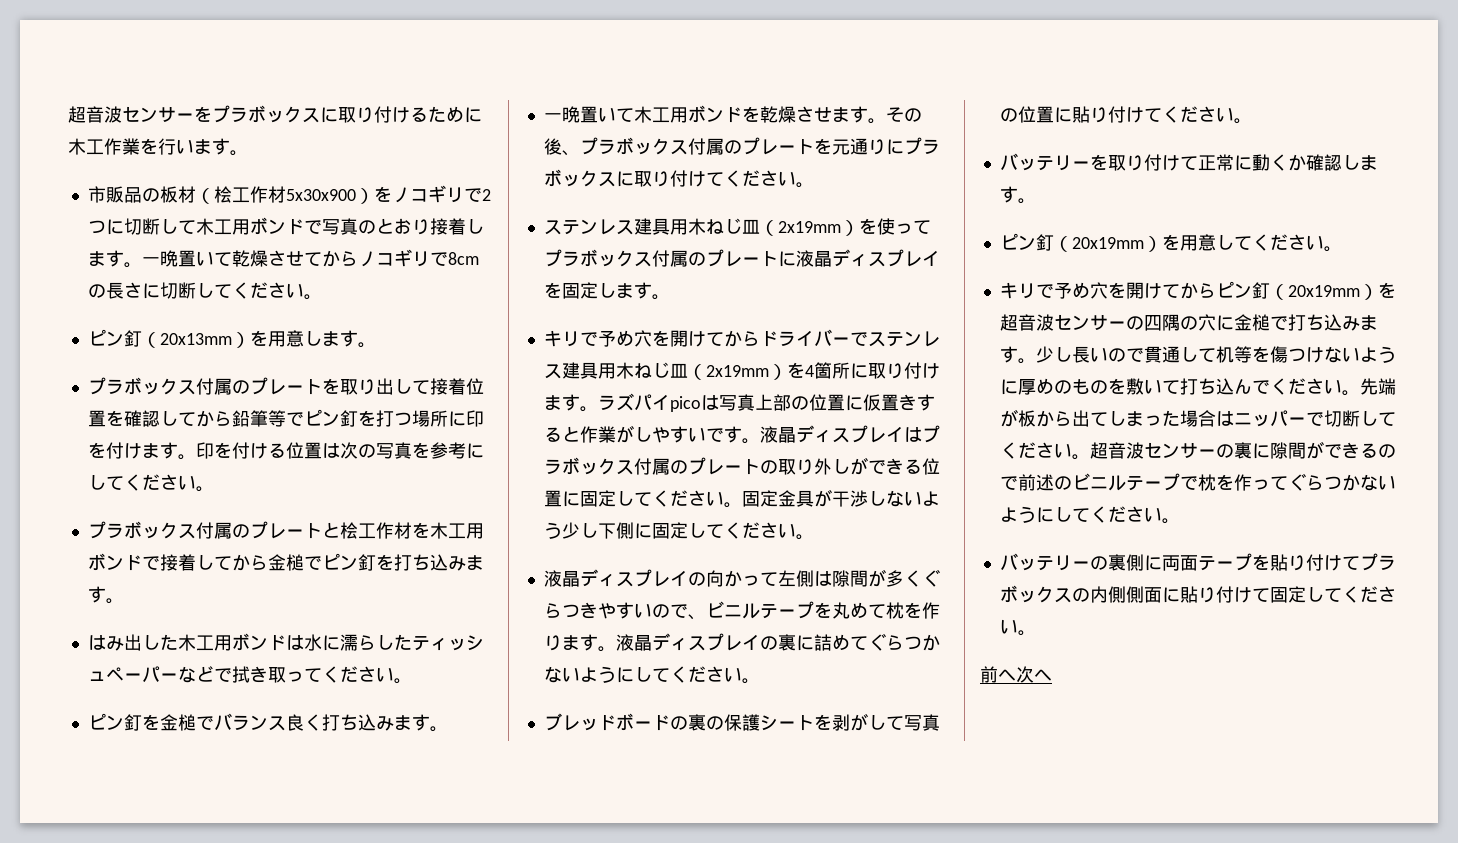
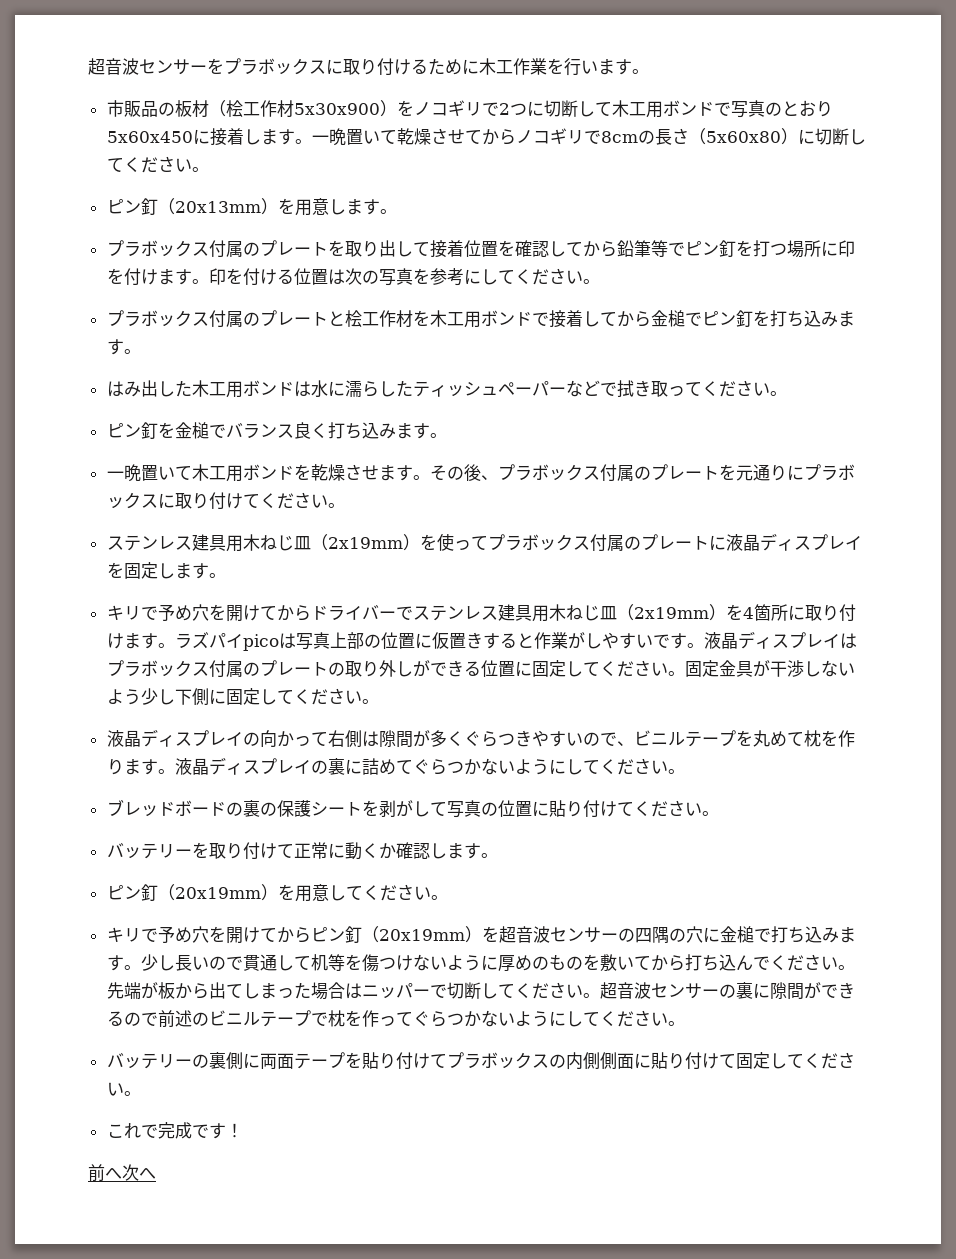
(430, 227) none -> [106,129,210,145] 5x60x450に
(142, 290) none -> [688,128,798,145] （5x60x80）
[777,570,796,587] 左 -> [327,730,345,747] 右
(1180, 387) none -> [650,955,685,971] から
(1036, 633) none -> [106,1122,243,1139] // これで完成です！

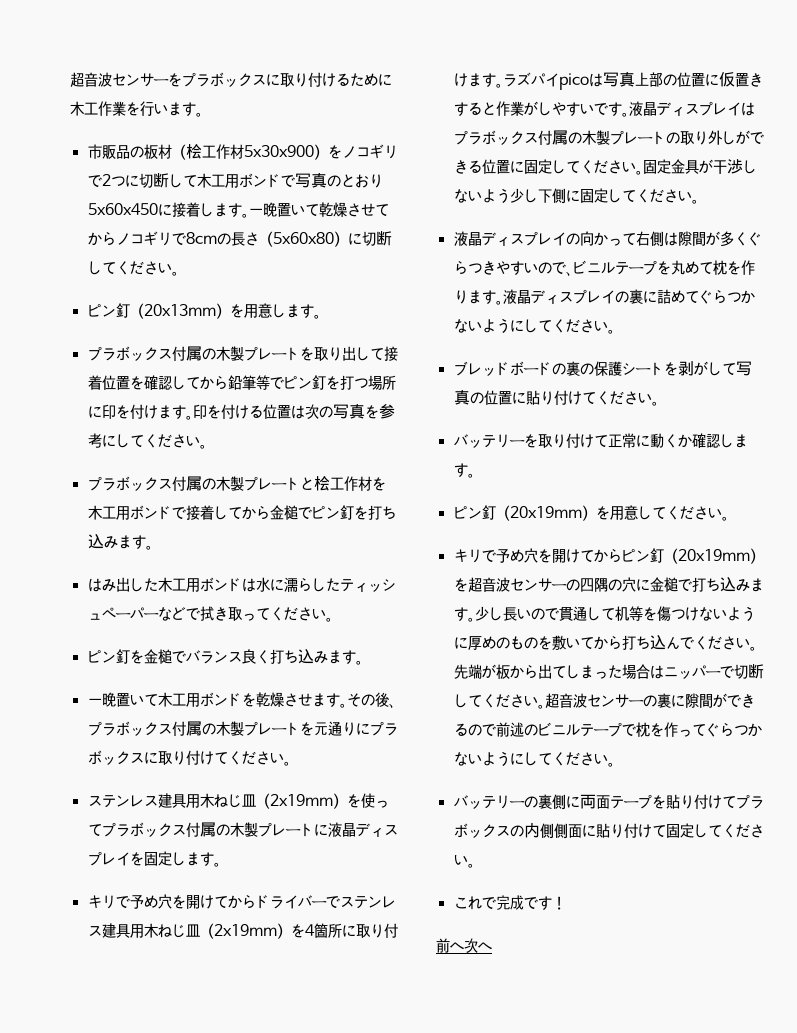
(260, 249) none -> [215,346,244,361] 木製
(260, 319) none -> [215,476,244,491] 木製
(651, 473) none -> [215,721,244,736] 木製
(641, 543) none -> [229,822,258,837] 木製
(260, 669) none -> [581,130,610,145] 木製

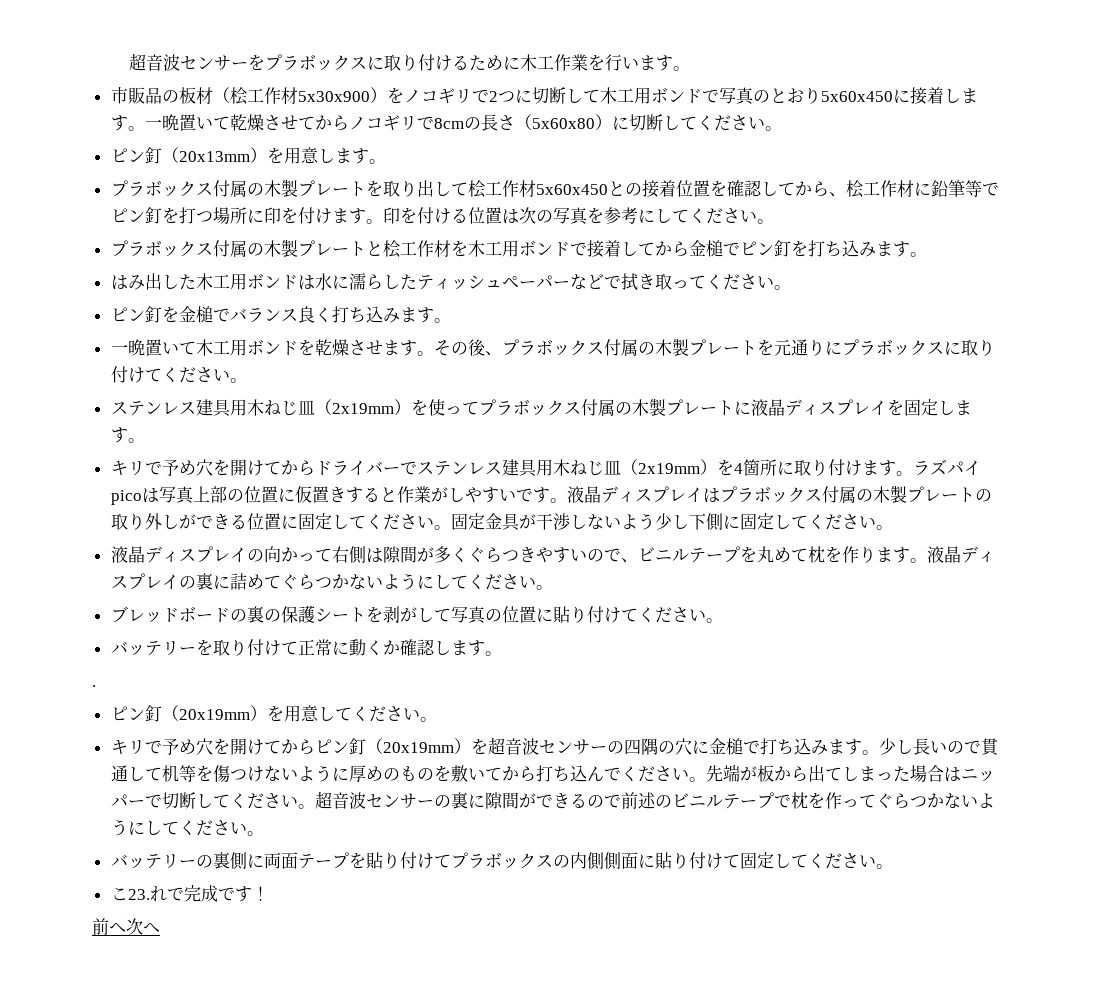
(384, 354) none -> [467,180,642,198] 桧工作材5x60x450との
(228, 382) none -> [828,180,931,198] 、桧工作材に
(475, 475) none -> [92,685,96,687] // .
(468, 903) none -> [127,889,150,900] 23.

